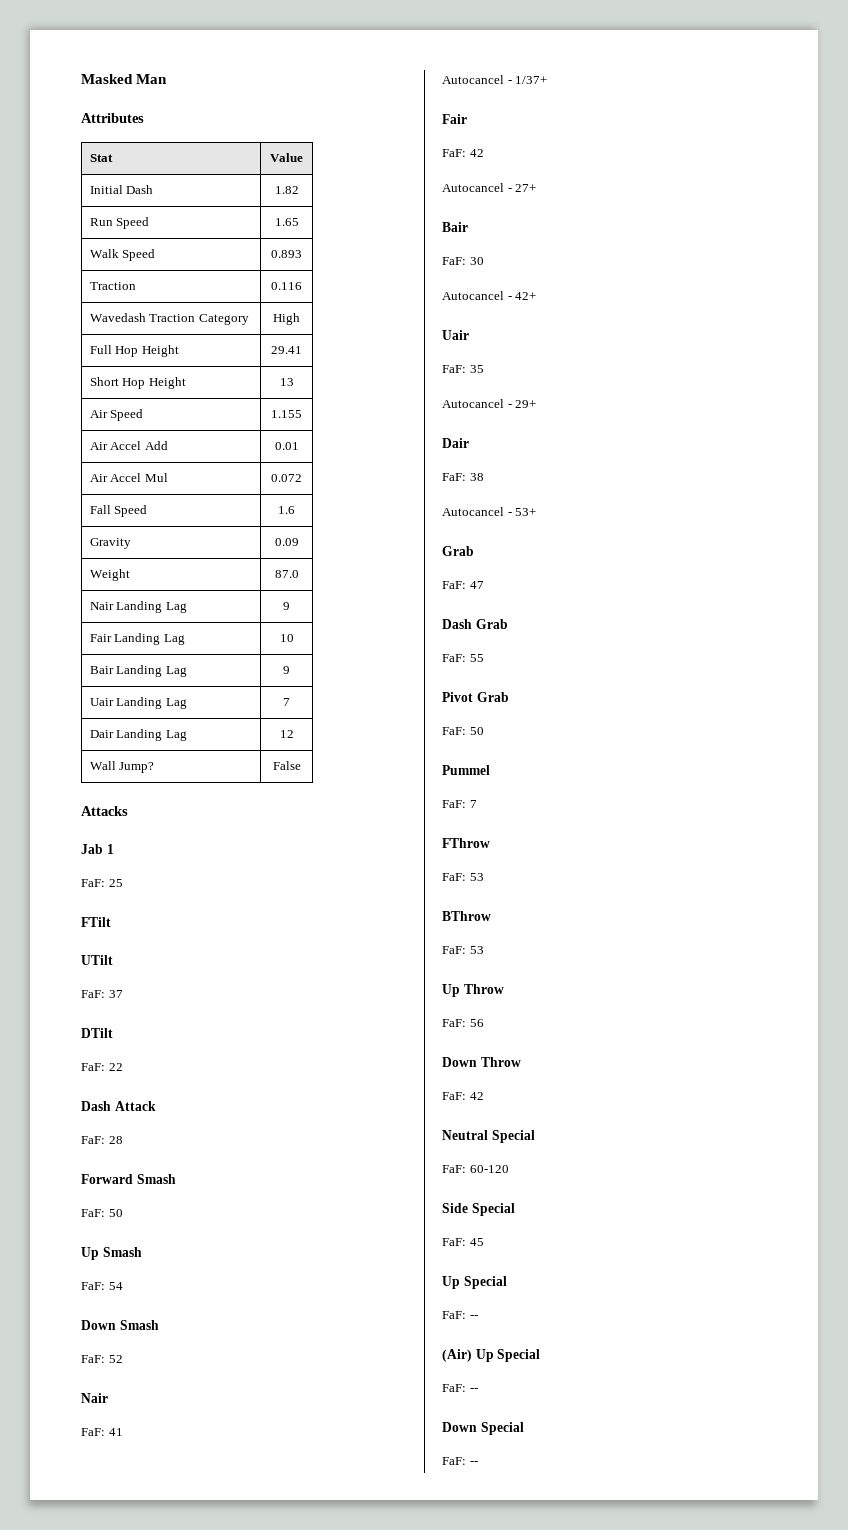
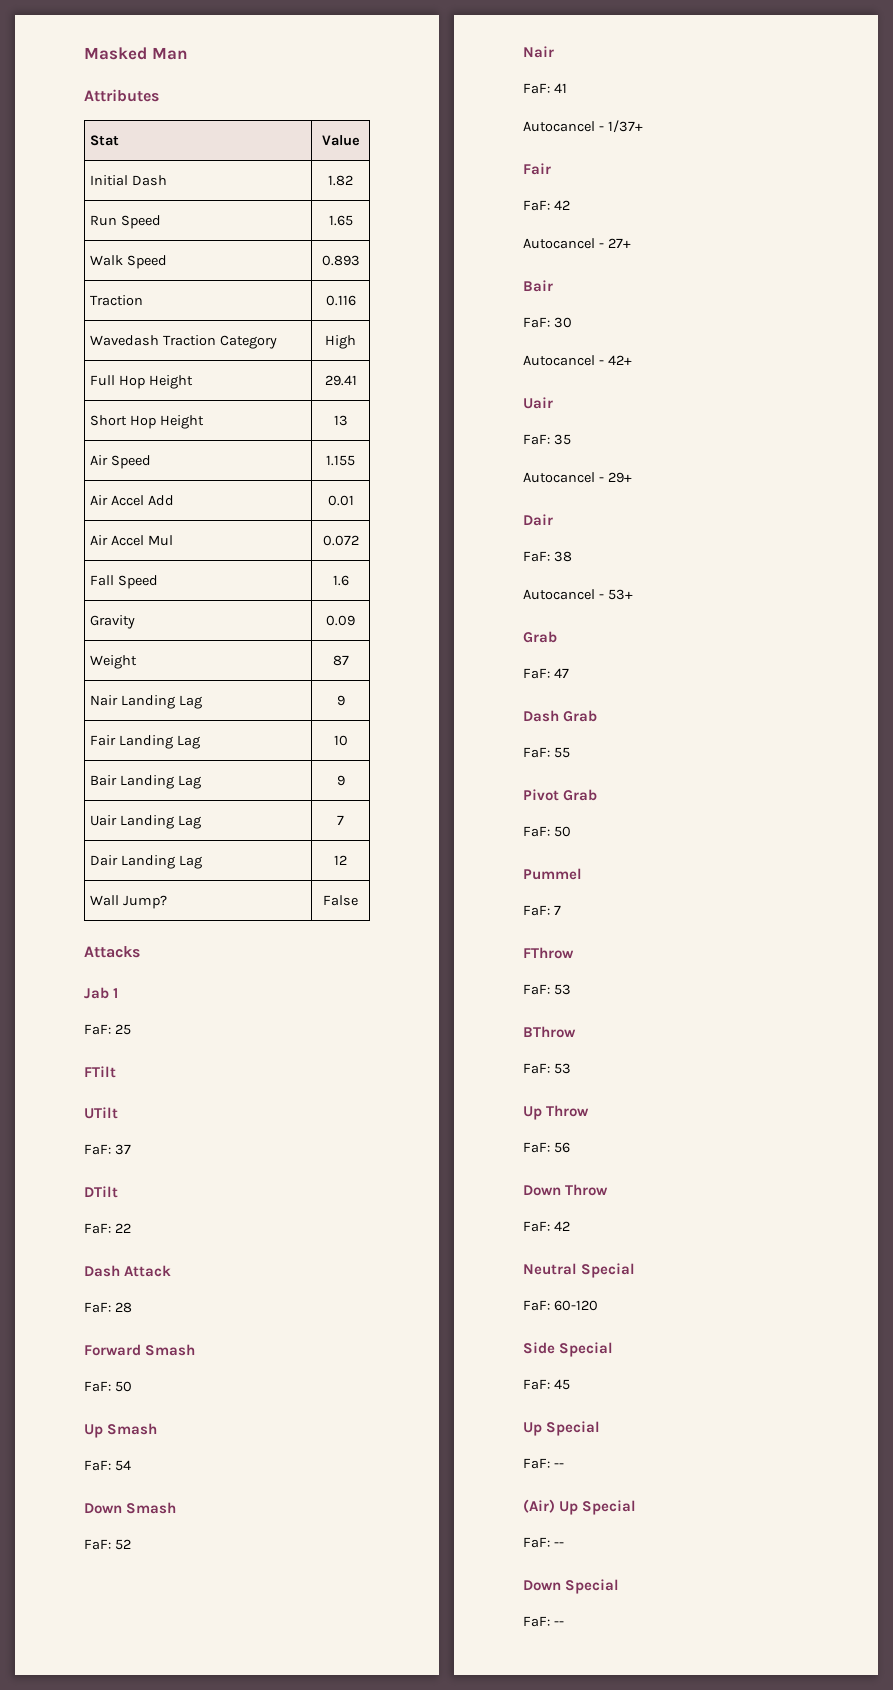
[274,570,299,578] 87.0 -> [332,655,349,666] 87

